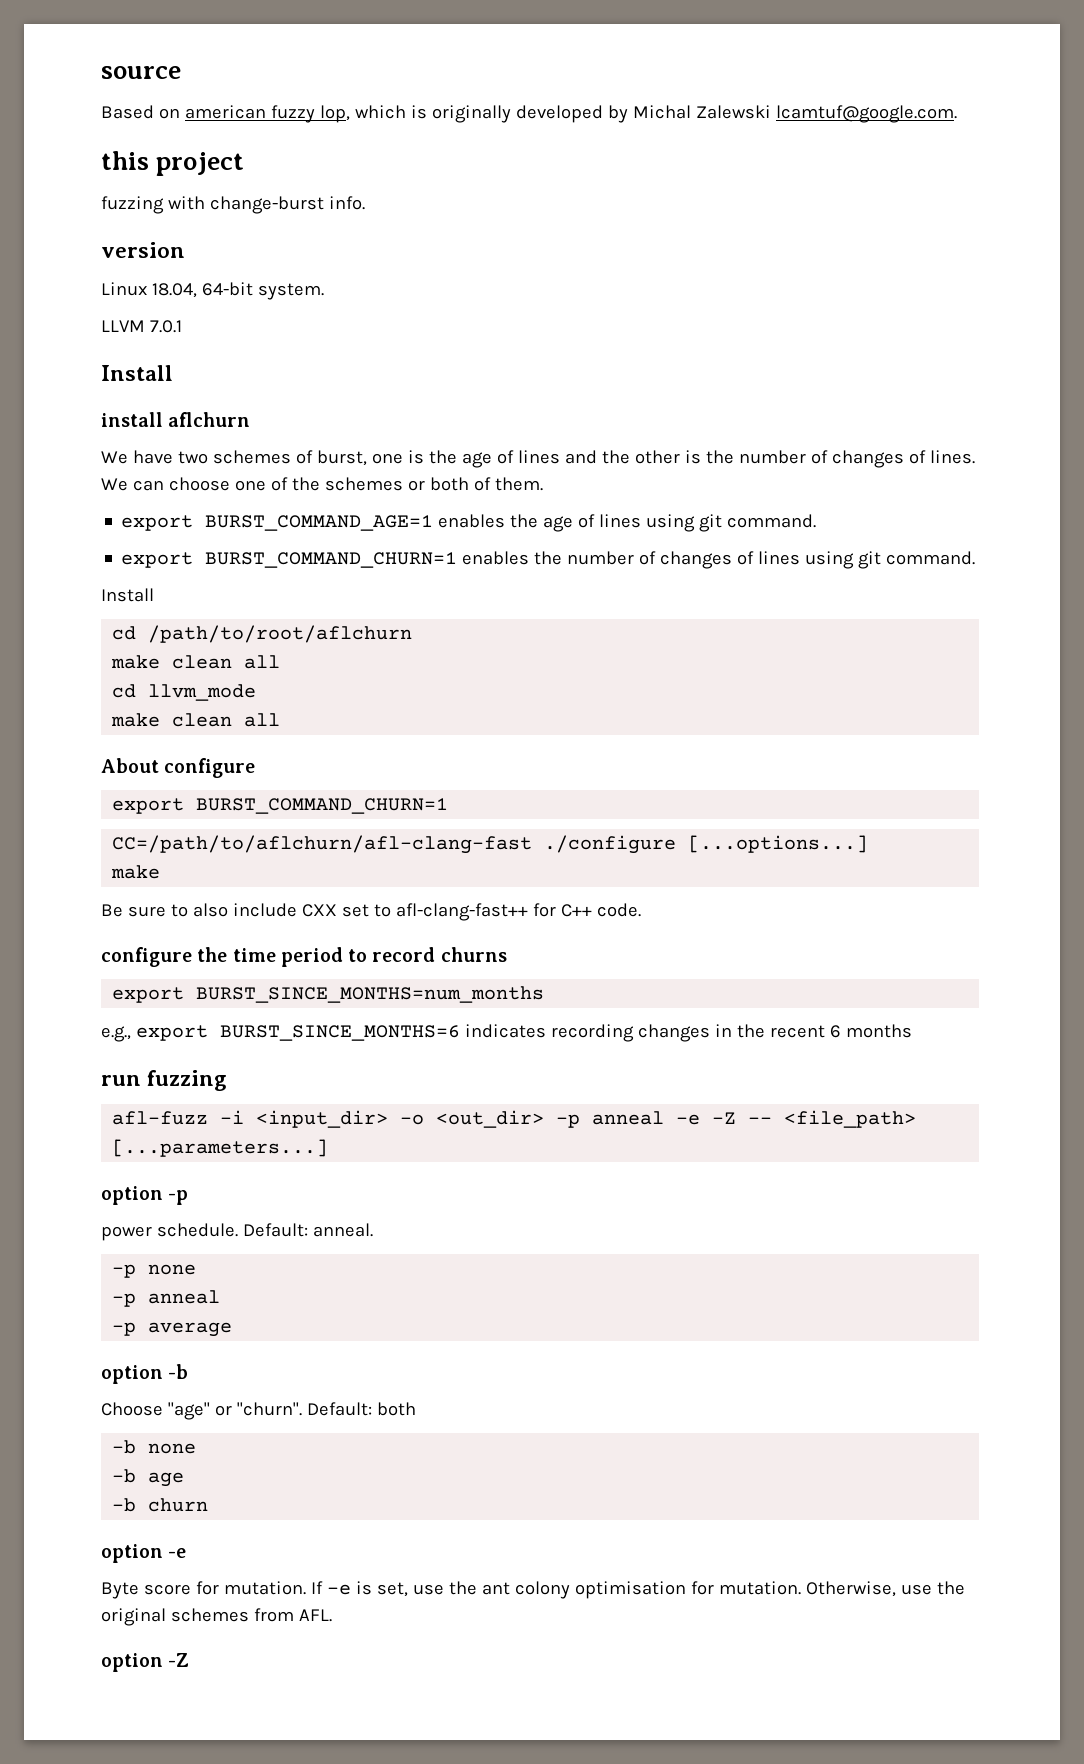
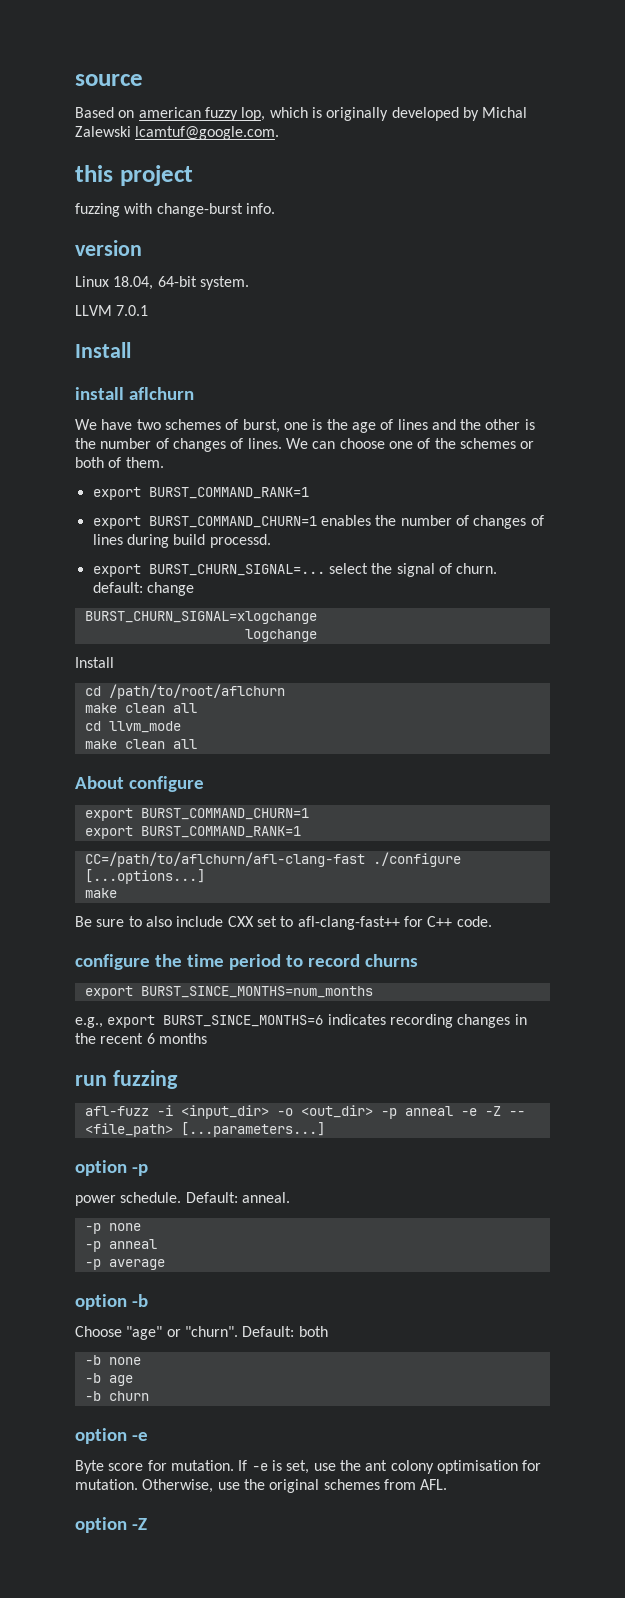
[205,514,817,532] BURST_COMMAND_AGE=1 enables the age of lines using git command. -> [148,487,309,499] BURST_COMMAND_RANK=1
[805,551,976,569] using git command. -> [126,534,271,548] [92,563,498,577] [92,582,194,596] [84,611,317,624] [244,629,317,642] during build processd. // export BURST_CHURN_SIGNAL=... select the signal of churn. default: change // BURST_CHURN_SIGNAL=xlogchange // logchange
(449, 806) none -> [84,826,301,839] // export BURST_COMMAND_RANK=1

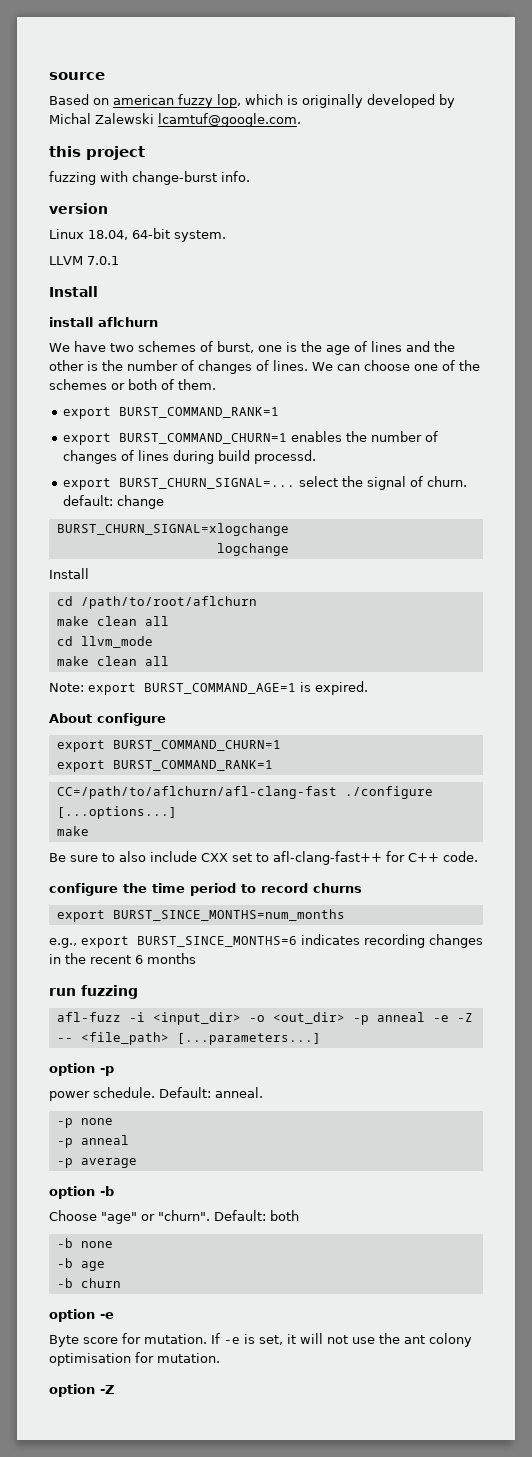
(197, 744) none -> [49,681,368,695] // Note: export BURST_COMMAND_AGE=1 is expired.
(310, 1467) none -> [287,1333,348,1344] it will not
[142,1479,448,1493] Otherwise, use the original schemes from AFL. -> (220, 1358) none

